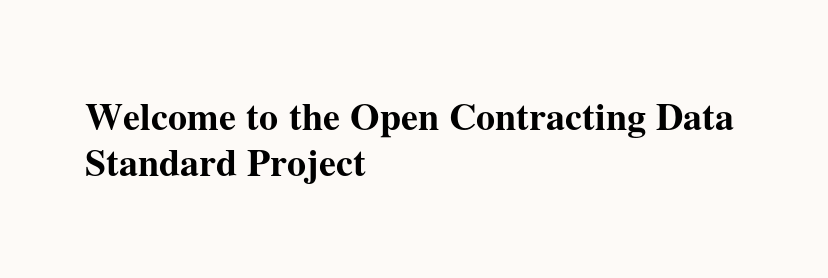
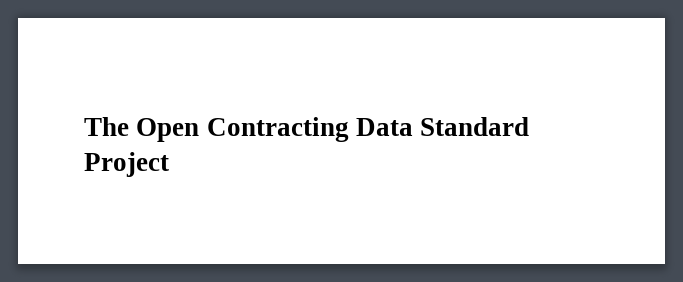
[85,104,340,130] Welcome to the -> [84,117,129,136] The

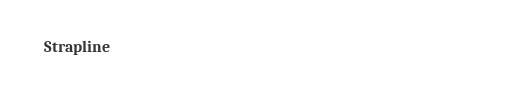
[84,117,530,142] [84,152,169,177] The Open Contracting Data Standard Project -> [44,40,110,55] Strapline

